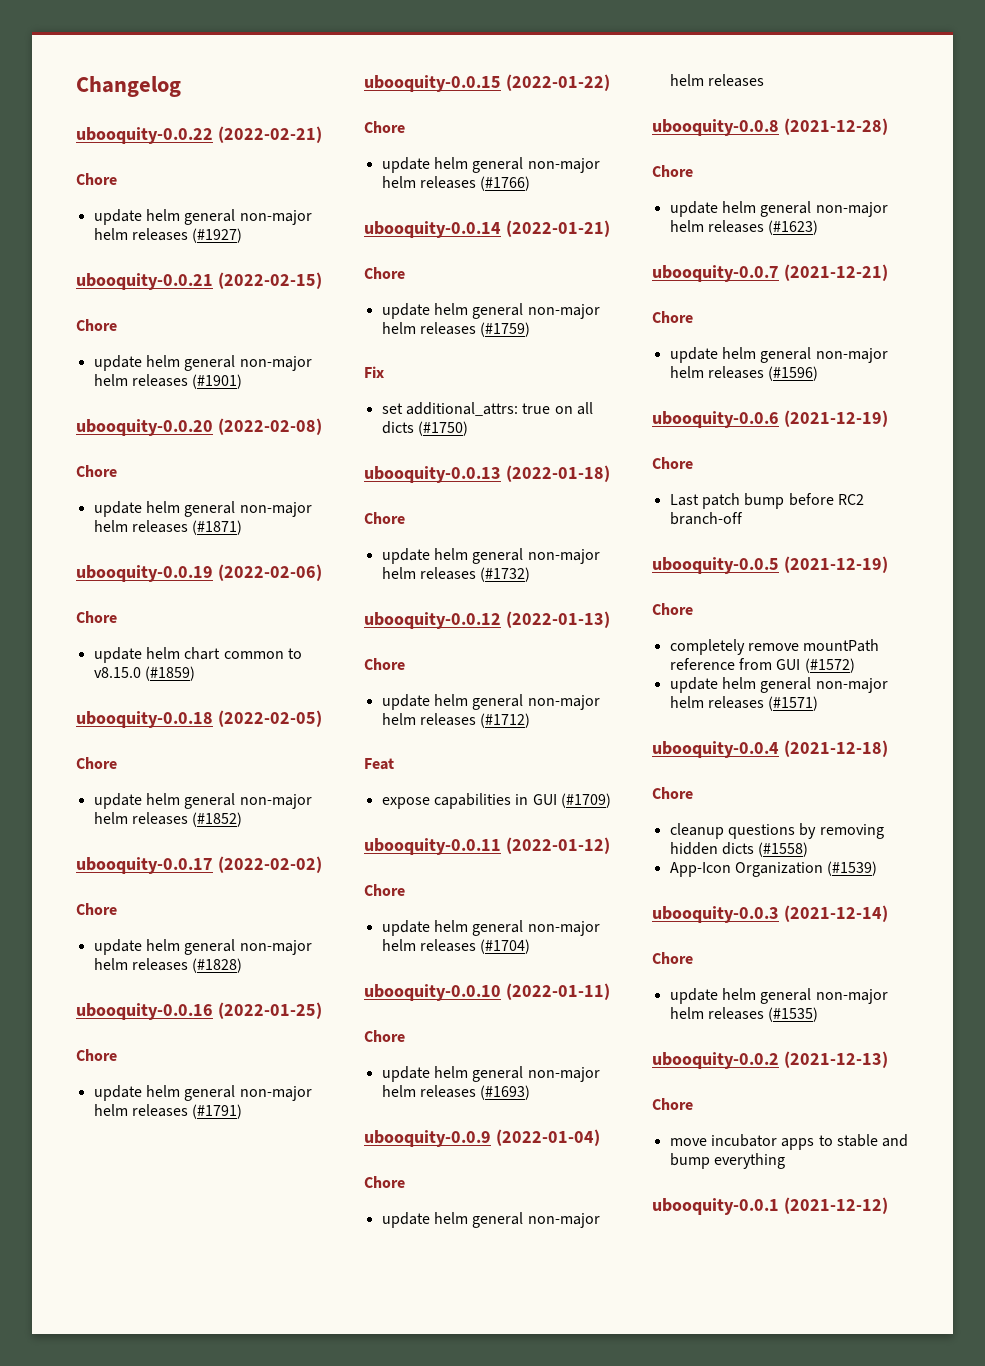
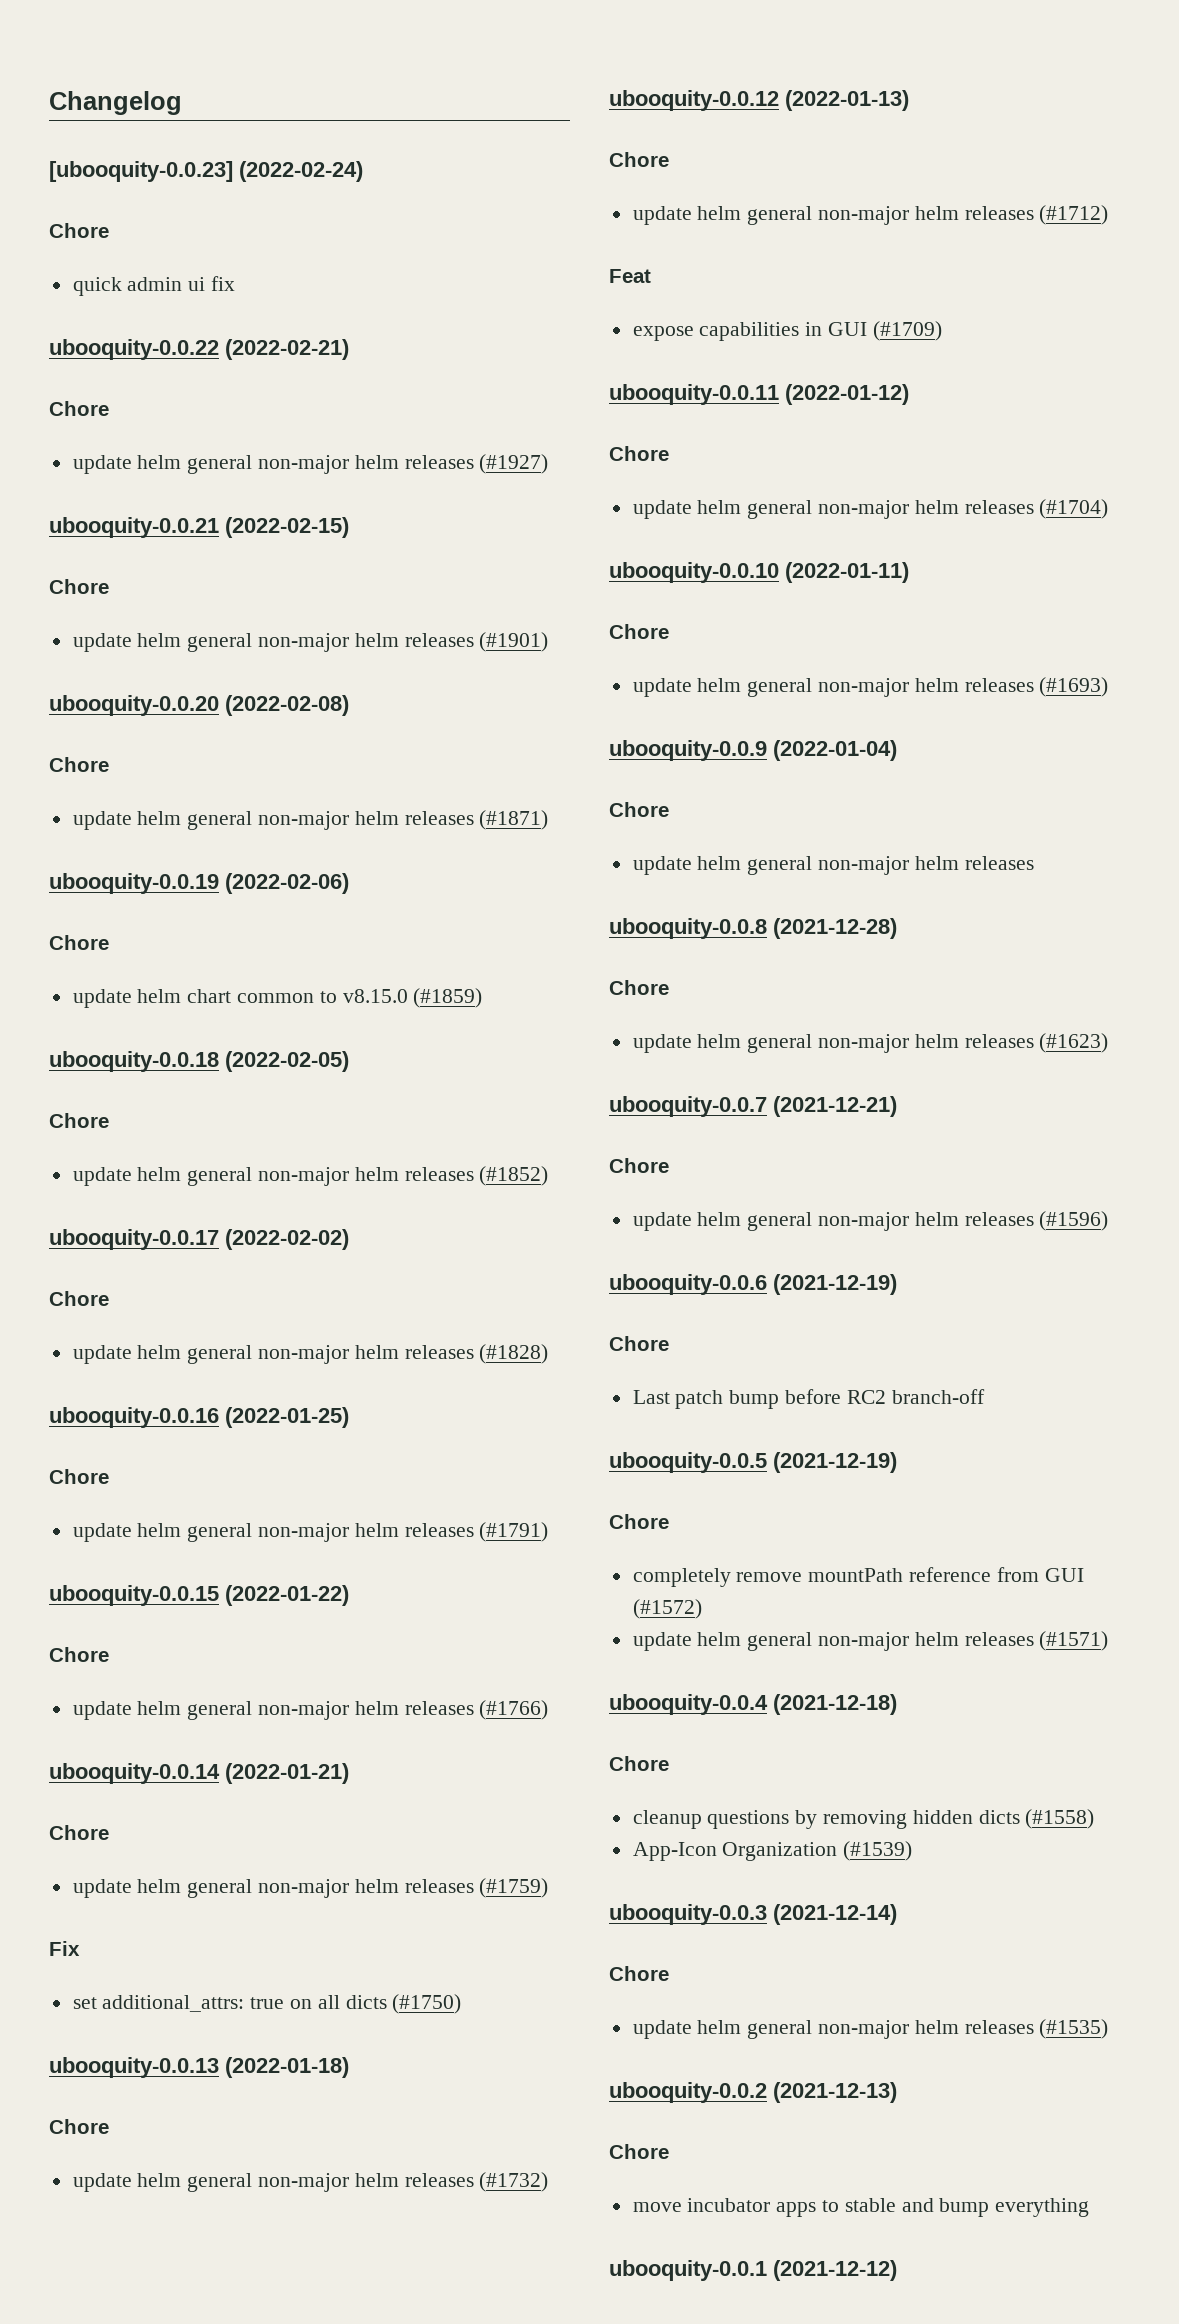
(181, 86) none -> [49,161,363,182] [49,223,109,238] [72,276,236,296] // [ubooquity-0.0.23] (2022-02-24) // Chore // quick admin ui fix

